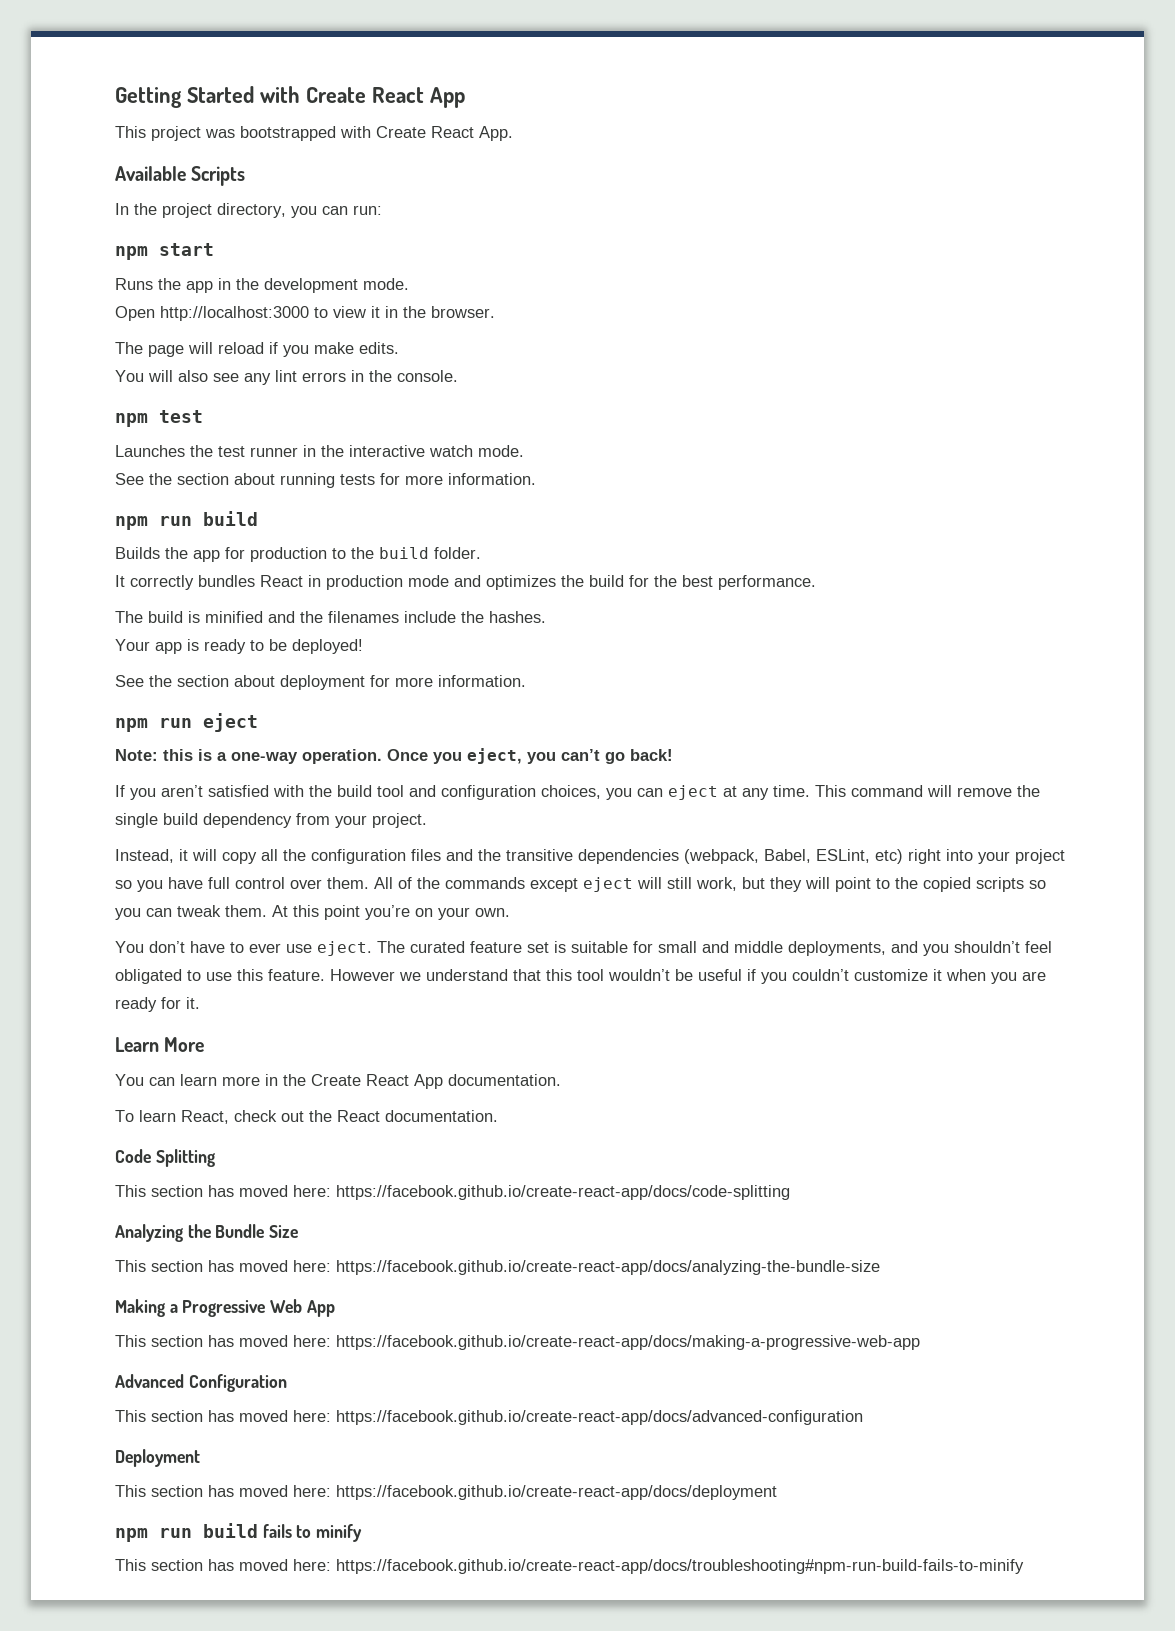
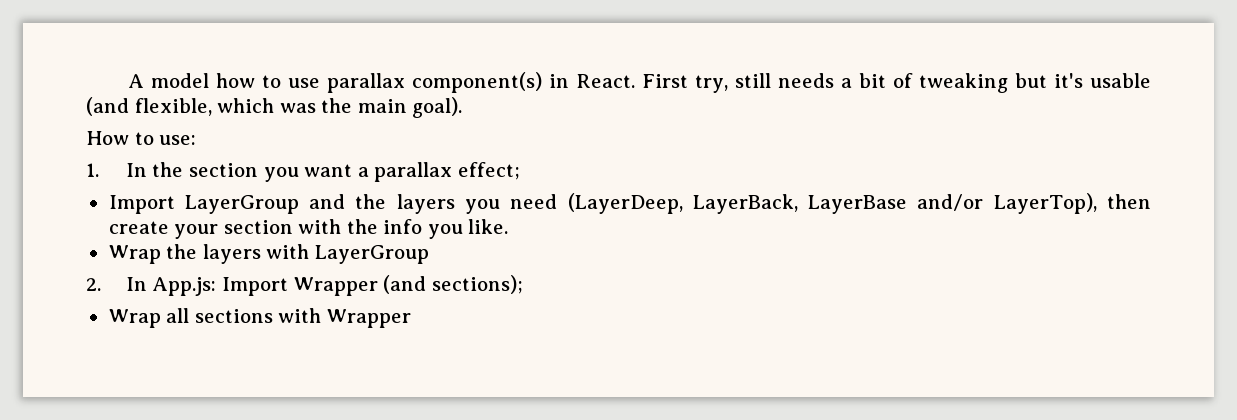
[115,86,465,108] [115,126,513,141] [115,166,246,186] [115,203,382,218] [115,243,214,260] [115,278,409,293] [115,306,495,321] [115,342,399,357] [115,370,458,385] [115,410,203,427] [115,445,524,457] [115,473,536,488] [115,511,258,530] [115,547,481,562] [115,575,816,590] [115,611,546,623] [115,639,363,654] [115,675,526,690] [115,713,258,732] [115,748,673,764] [115,785,1040,800] [115,813,427,828] [115,849,1065,864] [115,877,1046,892] [115,905,510,920] [115,941,1052,956] [115,969,1046,984] [115,997,200,1012] [115,1037,205,1052] [115,1074,561,1089] [115,1110,498,1124] [115,1149,215,1167] [115,1185,790,1200] [115,1224,299,1242] [115,1260,880,1275] [115,1299,335,1317] [115,1335,920,1350] [115,1374,287,1392] [115,1410,863,1425] [115,1449,200,1467] [115,1485,777,1500] [115,1523,363,1542] [115,1559,1024,1574] Getting Started with Create React App // This project was bootstrapped with Create React App. // Available Scripts // In the project directory, you can run: // npm start // Runs the app in the development mode. // Open http://localhost:3000 to view it in the browser. // The page will reload if you make edits. // You will also see any lint errors in the console. // npm test // Launches the test runner in the interactive watch mode. // See the section about running tests for more information. // npm run build // Builds the app for production to the build folder. // It correctly bundles React in production mode and optimizes the build for the best performance. // The build is minified and the filenames include the hashes. // Your app is ready to be deployed! // See the section about deployment for more information. // npm run eject // Note: this is a one-way operation. Once you eject, you can’t go back! // If you aren’t satisfied with the build tool and configuration choices, you can eject at any time. This command will remove the single build dependency from your project. // Instead, it will copy all the configuration files and the transitive dependencies (webpack, Babel, ESLint, etc) right into your project so you have full control over them. All of the commands except eject will still work, but they will point to the copied scripts so you can tweak them. At this point you’re on your own. // You don’t have to ever use eject. The curated feature set is suitable for small and middle deployments, and you shouldn’t feel obligated to use this feature. However we understand that this tool wouldn’t be useful if you couldn’t customize it when you are ready for it. // Learn More // You can learn more in the Create React App documentation. // To learn React, check out the React documentation. // Code Splitting // This section has moved here: https://facebook.github.io/create-react-app/docs/code-splitting // Analyzing the Bundle Size // This section has moved here: https://facebook.github.io/create-react-app/docs/analyzing-the-bundle-size // Making a Progressive Web App // This section has moved here: https://facebook.github.io/create-react-app/docs/making-a-progressive-web-app // Advanced Configuration // This section has moved here: https://facebook.github.io/create-react-app/docs/advanced-configuration // Deployment // This section has moved here: https://facebook.github.io/create-react-app/docs/deployment // npm run build fails to minify // This section has moved here: https://facebook.github.io/create-react-app/docs/troubleshooting#npm-run-build-fails-to-minify -> [127,72,1151,93] [86,97,463,118] [86,131,197,145] [86,162,520,182] [108,193,1152,214] [108,219,509,239] [108,244,429,264] [86,275,523,296] [108,308,411,328] A model how to use parallax component(s) in React. First try, still needs a bit of tweaking but it's usable (and flexible, which was the main goal). // How to use: // 1. In the section you want a parallax effect; // Import LayerGroup and the layers you need (LayerDeep, LayerBack, LayerBase and/or LayerTop), then create your section with the info you like. // Wrap the layers with LayerGroup // 2. In App.js: Import Wrapper (and sections); // Wrap all sections with Wrapper

